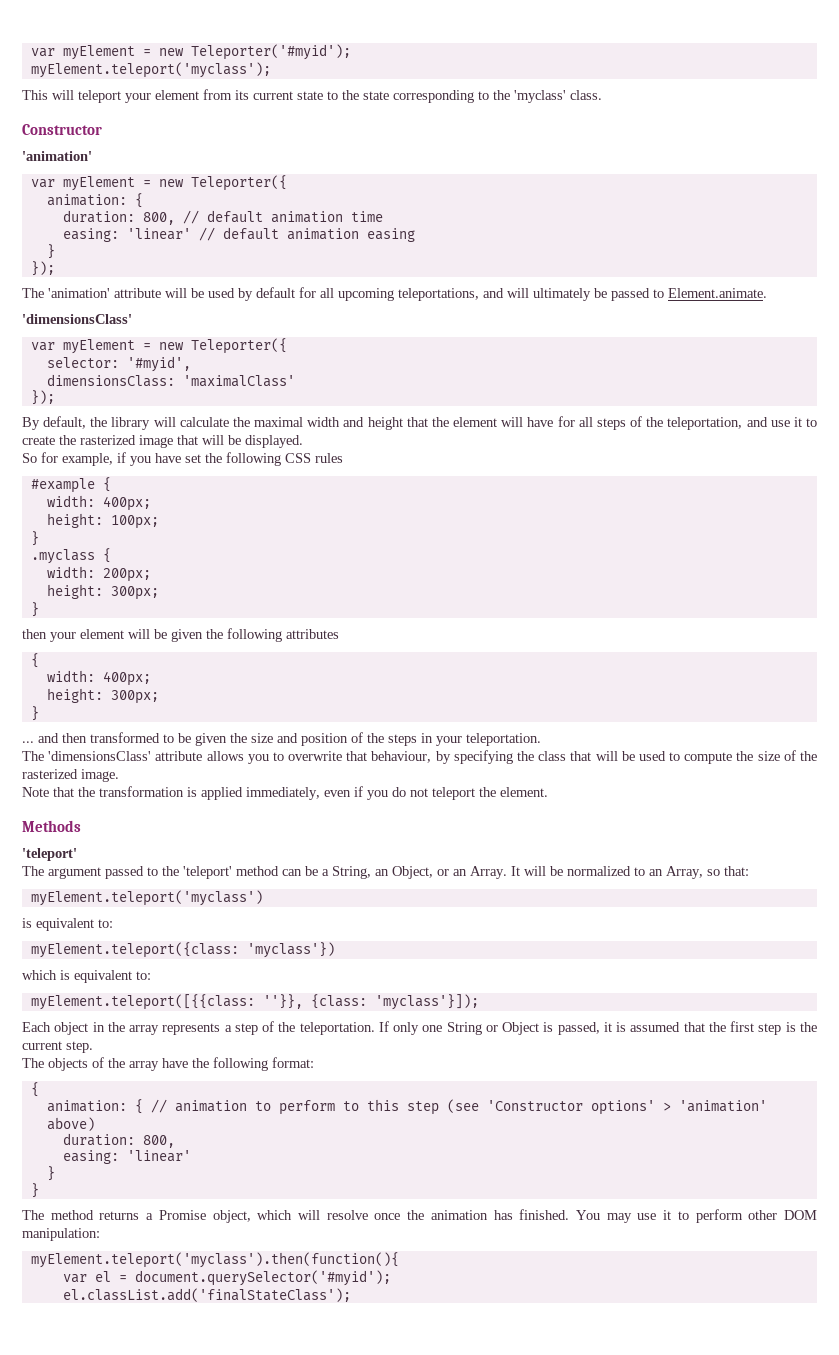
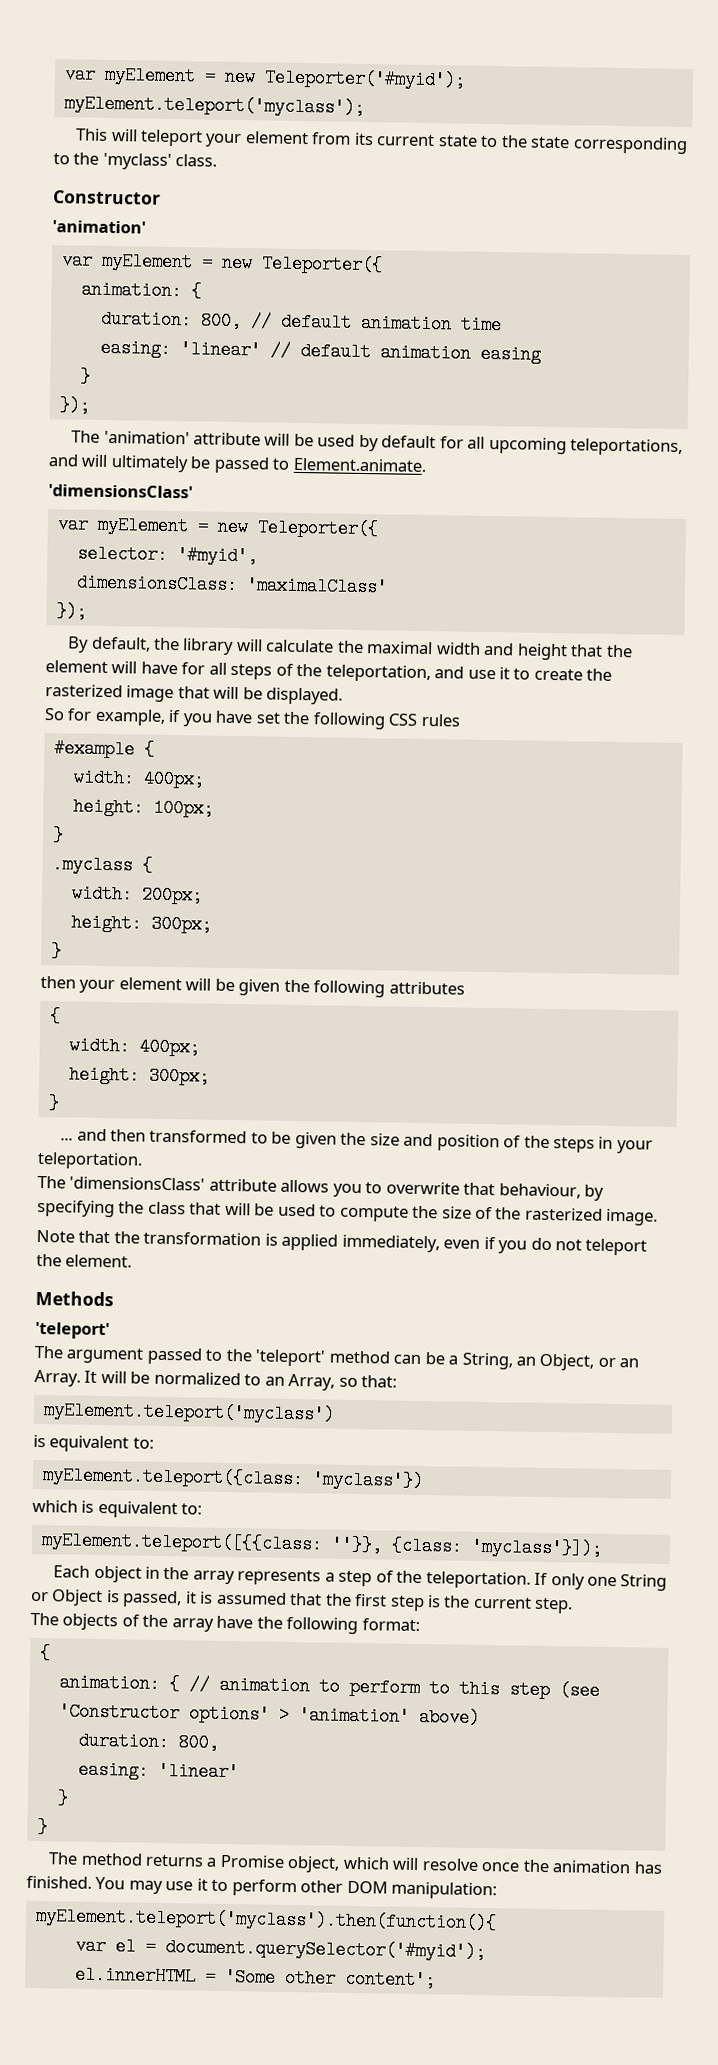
[62,1288,351,1302] el.classList.add('finalStateClass'); -> [74,1965,436,1990] el.innerHTML = 'Some other content';

